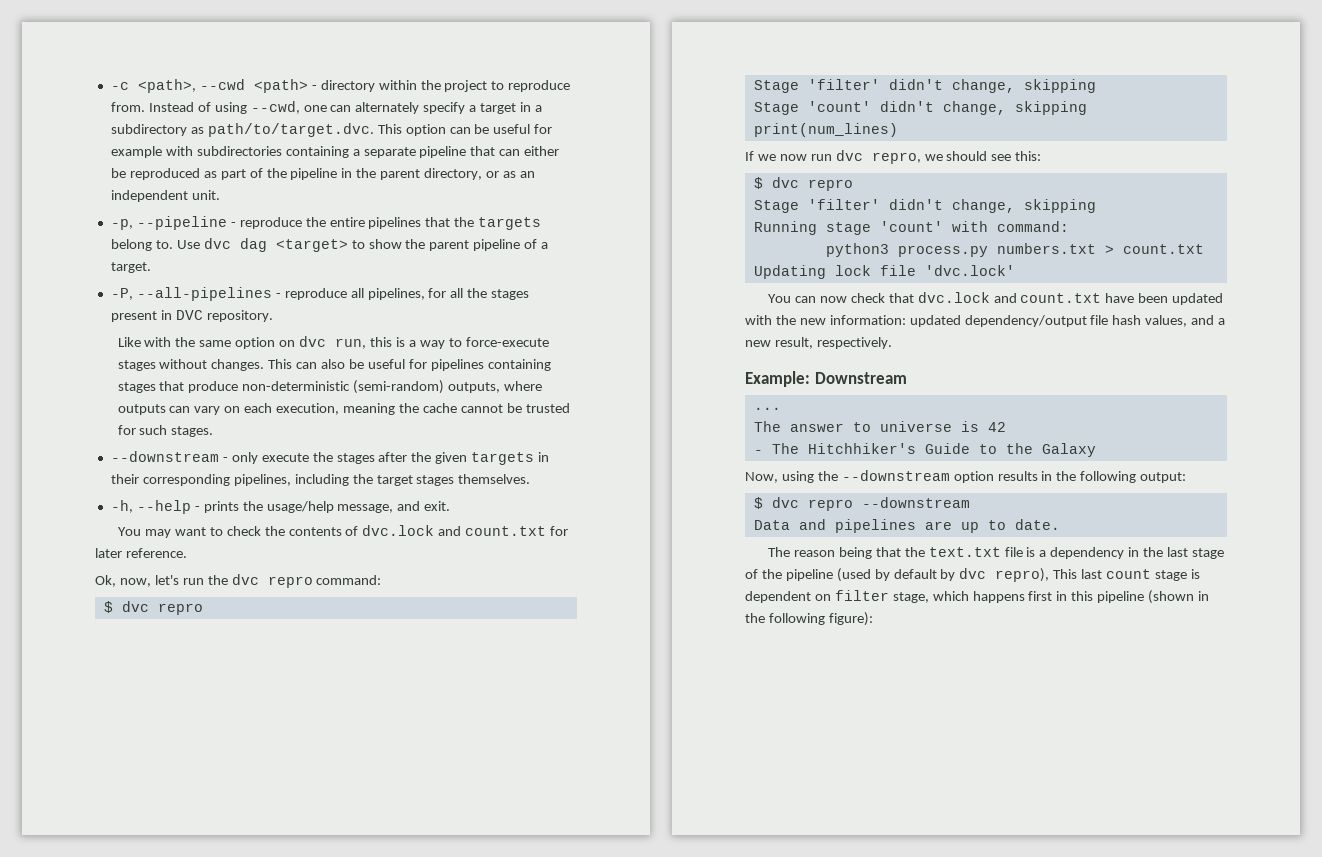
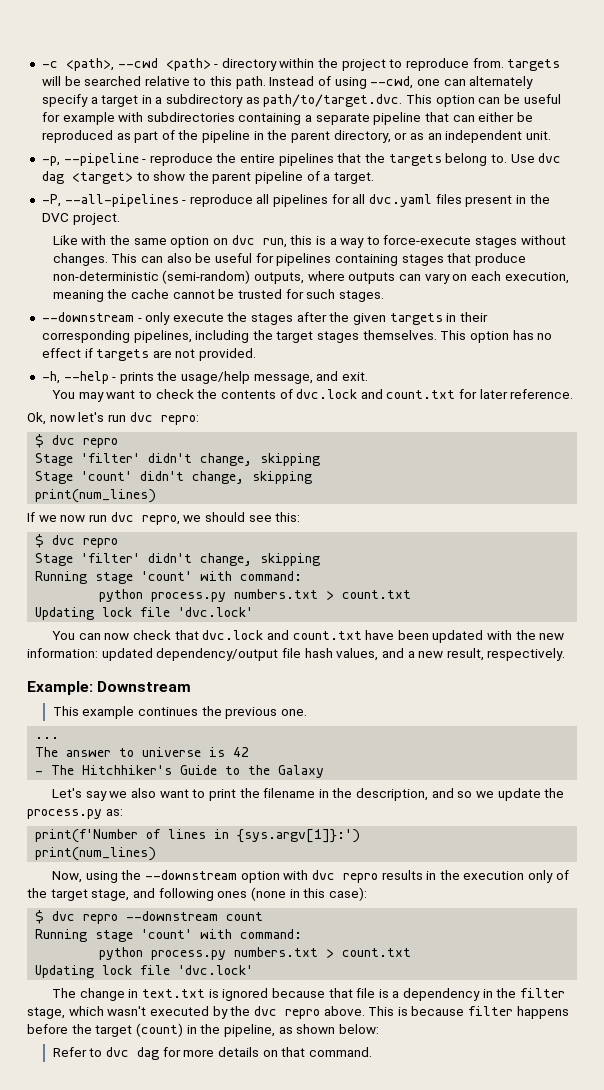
(145, 107) none -> [507,59,561,71] [41,76,266,89] targets will be searched relative to this path.
[367,288,425,300] pipelines, -> [273,194,329,207] pipelines
[467,288,530,300] [110,310,273,322] the stages present in DVC repository. -> [369,194,550,207] [41,213,120,225] dvc.yaml files present in the DVC project.
(531, 479) none -> [440,330,553,343] [41,348,257,361] This option has no effect if targets are not provided.
[119,578,151,587] now, -> [49,415,75,422] now
[207,574,382,588] the dvc repro command: -> [129,412,199,425] dvc repro:
[825,243,889,257] python3 -> [99,589,144,602] python
(907, 378) none -> [52,706,307,719] // This example continues the previous one.
(1096, 450) none -> [52,788,565,801] [27,809,123,819] [35,829,361,843] [35,847,157,861] // Let's say we also want to print the filename in the description, and so we update the process.py as: // print(f'Number of lines in {sys.argv[1]}:') // print(num_lines)
[997,471,1187,483] [753,497,970,511] [753,519,1060,533] [768,547,1001,559] results in the following output: // $ dvc repro --downstream // Data and pipelines are up to date. // The reason being that the text.txt -> [283,870,569,883] [27,887,367,901] [35,910,264,924] [35,929,303,942] [99,947,412,960] [35,965,254,978] [52,988,353,1001] with dvc repro results in the execution only of the target stage, and following ones (none in this case): // $ dvc repro --downstream count // Running stage 'count' with command: // python process.py numbers.txt > count.txt // Updating lock file 'dvc.lock' // The change in text.txt is ignored because that
[1167,547,1224,559] [745,568,1200,582] [745,590,1210,604] [745,612,873,626] last stage of the pipeline (used by default by dvc repro), This last count stage is dependent on filter stage, which happens first in this pipeline (shown in the following figure): -> [520,988,566,998] [27,1006,569,1019] [27,1023,379,1037] [52,1047,372,1060] filter stage, which wasn't executed by the dvc repro above. This is because filter happens before the target (count) in the pipeline, as shown below: // Refer to dvc dag for more details on that command.

